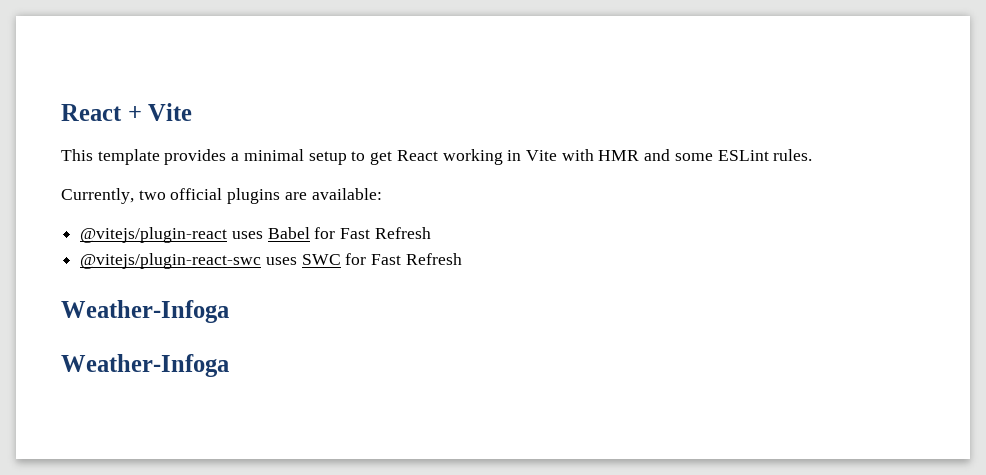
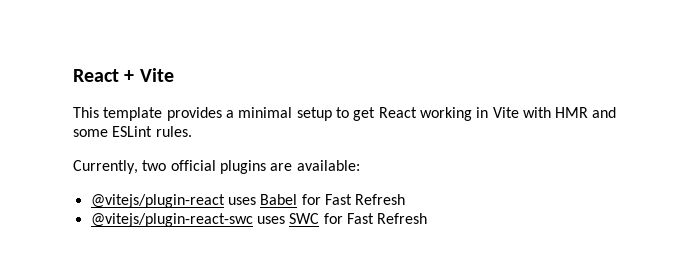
[61,300,229,323] [61,354,229,377] // Weather-Infoga // Weather-Infoga -> (428, 218) none

